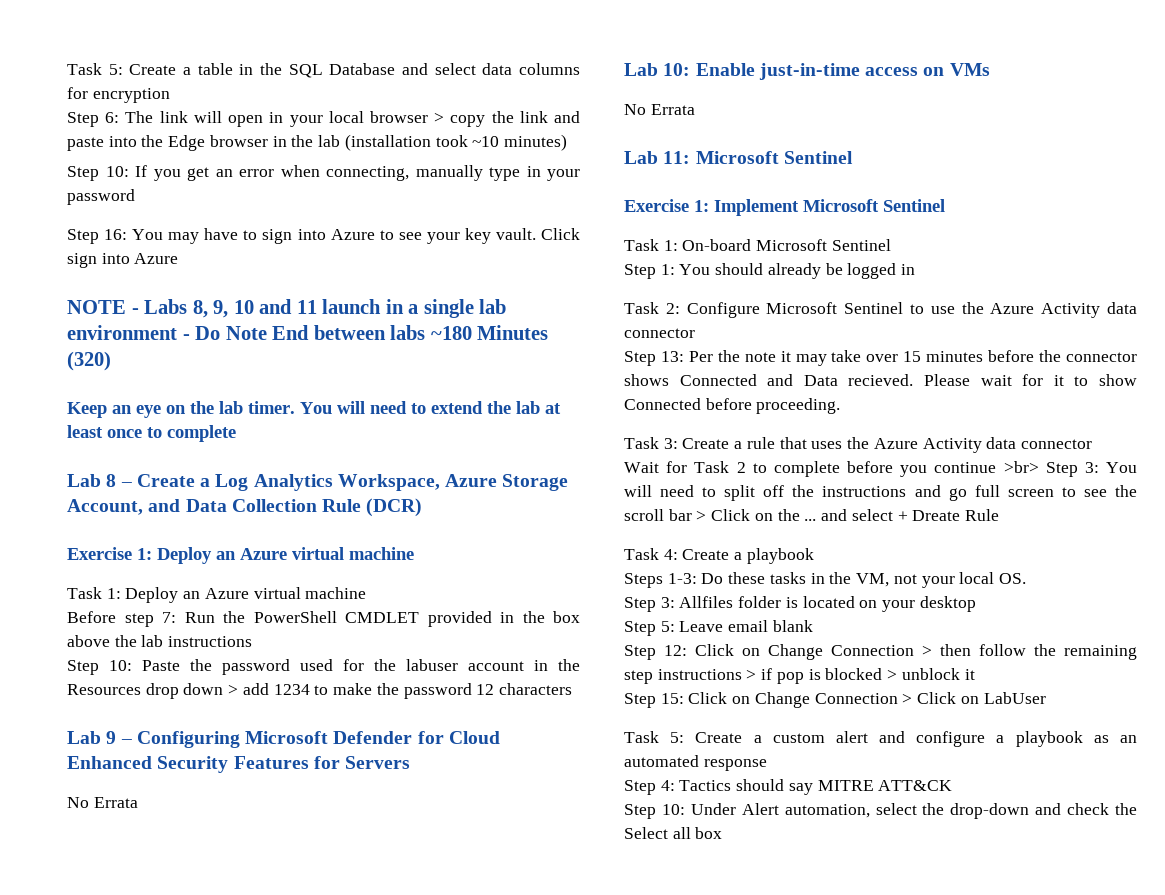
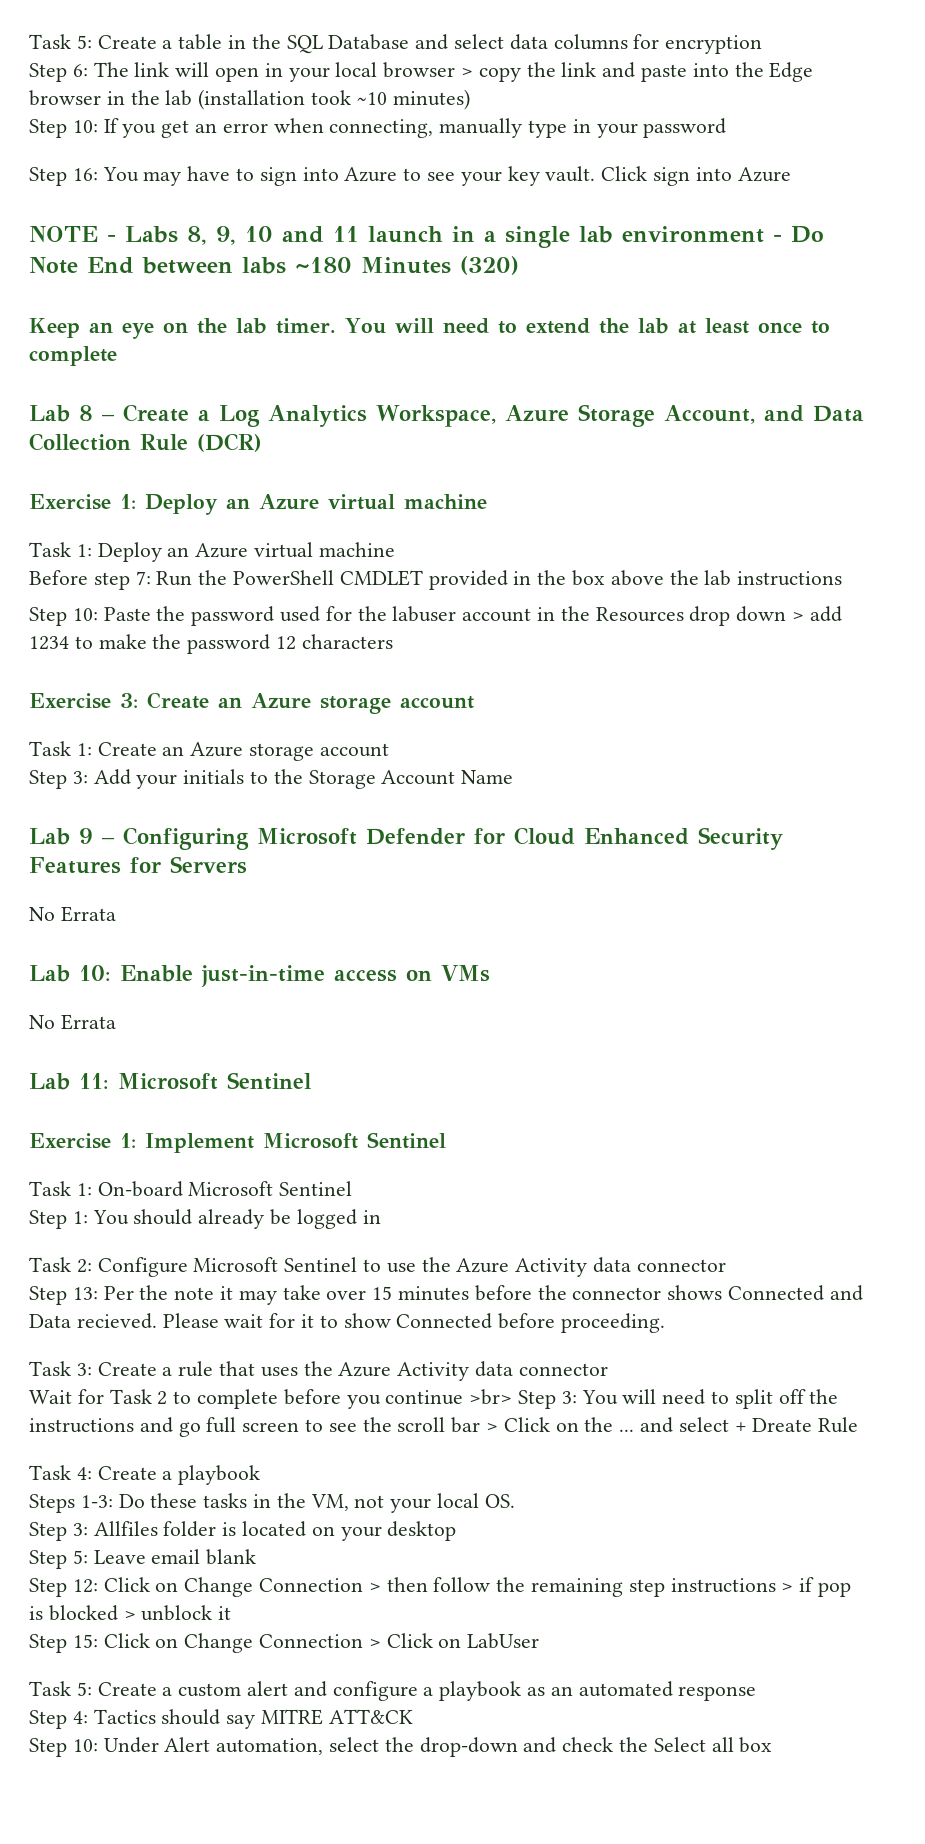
(572, 689) none -> [29,692,474,714] [29,741,389,761] [29,769,514,789] // Exercise 3: Create an Azure storage account // Task 1: Create an Azure storage account // Step 3: Add your initials to the Storage Account Name

